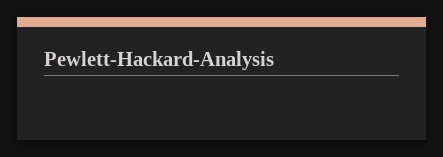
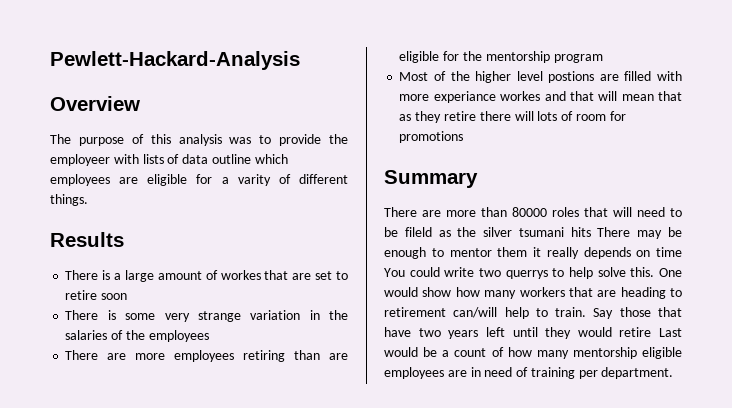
(274, 60) none -> [50,96,140,111] [50,134,348,146] [50,154,288,166] [50,174,348,186] [50,194,88,206] [50,232,124,247] [65,270,349,282] [65,290,128,300] [65,310,348,322] [65,330,209,342] [65,350,349,362] [399,51,603,63] [399,71,682,83] [399,91,682,103] [399,111,626,123] [399,131,464,143] [384,170,478,188] [384,207,682,217] [384,227,682,239] [384,247,682,259] [384,267,682,279] [384,287,682,299] [384,307,682,319] [384,327,682,339] [384,347,682,359] [384,367,674,379] // Overview // The purpose of this analysis was to provide the employeer with lists of data outline which employees are eligible for a varity of different things. // Results // There is a large amount of workes that are set to retire soon // There is some very strange variation in the salaries of the employees // There are more employees retiring than are eligible for the mentorship program // Most of the higher level postions are filled with more experiance workes and that will mean that as they retire there will lots of room for promotions // Summary // There are more than 80000 roles that will need to be fileld as the silver tsumani hits There may be enough to mentor them it really depends on time You could write two querrys to help solve this. One would show how many workers that are heading to retirement can/will help to train. Say those that have two years left until they would retire Last would be a count of how many mentorship eligible employees are in need of training per department.

